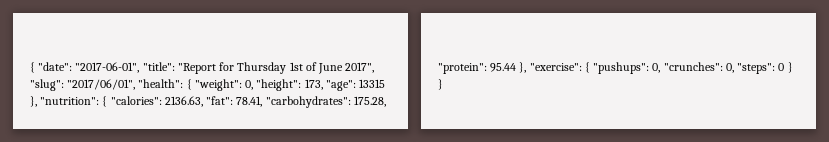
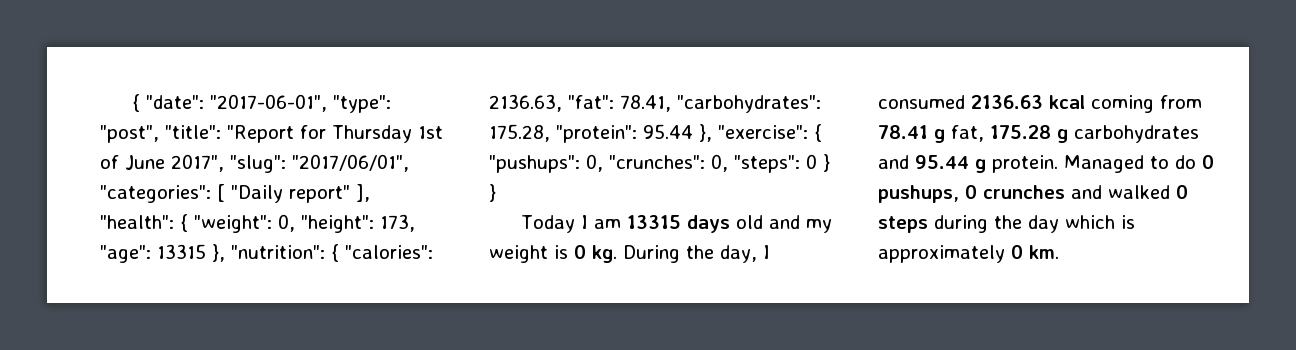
(140, 67) none -> [333,95,392,113] [100,125,159,143] "type": "post",
(136, 84) none -> [100,184,370,203] "categories": [ "Daily report" ],
(443, 84) none -> [521,215,833,233] [489,245,770,263] [878,95,1202,113] [878,125,1199,143] [878,155,1214,173] [878,185,1188,203] [878,215,1135,233] [878,245,1059,263] // Today I am 13315 days old and my weight is 0 kg. During the day, I consumed 2136.63 kcal coming from 78.41 g fat, 175.28 g carbohydrates and 95.44 g protein. Managed to do 0 pushups, 0 crunches and walked 0 steps during the day which is approximately 0 km.

